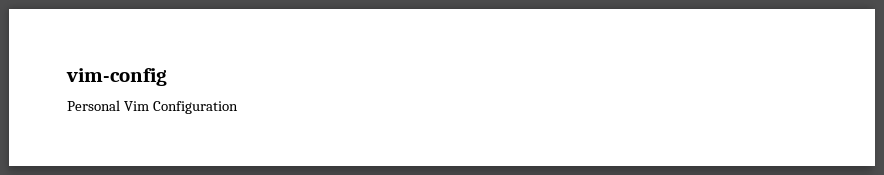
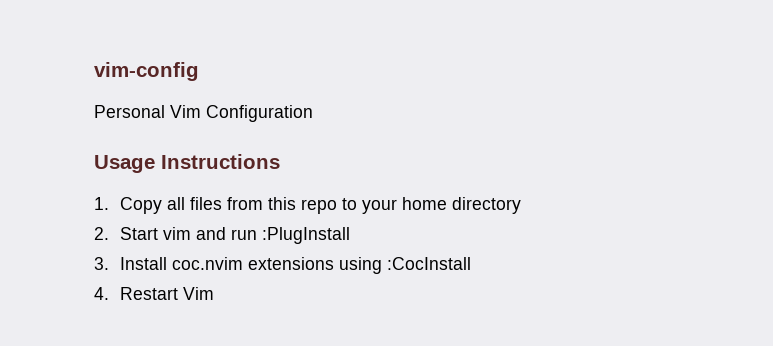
(238, 107) none -> [94,154,280,173] [94,197,521,214] [94,227,350,244] [94,257,471,274] [94,287,214,300] // Usage Instructions // 1. Copy all files from this repo to your home directory // 2. Start vim and run :PlugInstall // 3. Install coc.nvim extensions using :CocInstall // 4. Restart Vim

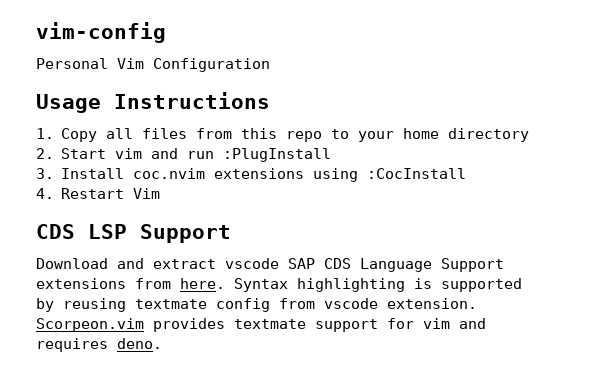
(214, 293) none -> [36,224,231,243] [36,258,504,272] [36,278,522,292] [36,298,477,312] [36,318,486,332] [36,338,162,352] // CDS LSP Support // Download and extract vscode SAP CDS Language Support extensions from here. Syntax highlighting is supported by reusing textmate config from vscode extension. Scorpeon.vim provides textmate support for vim and requires deno.

